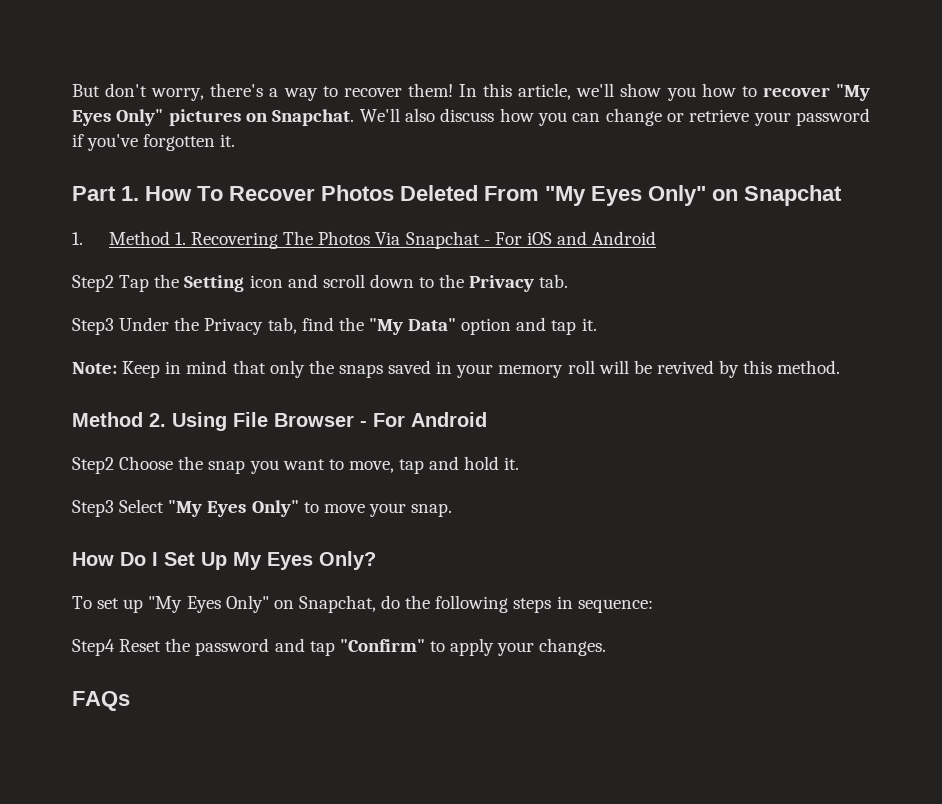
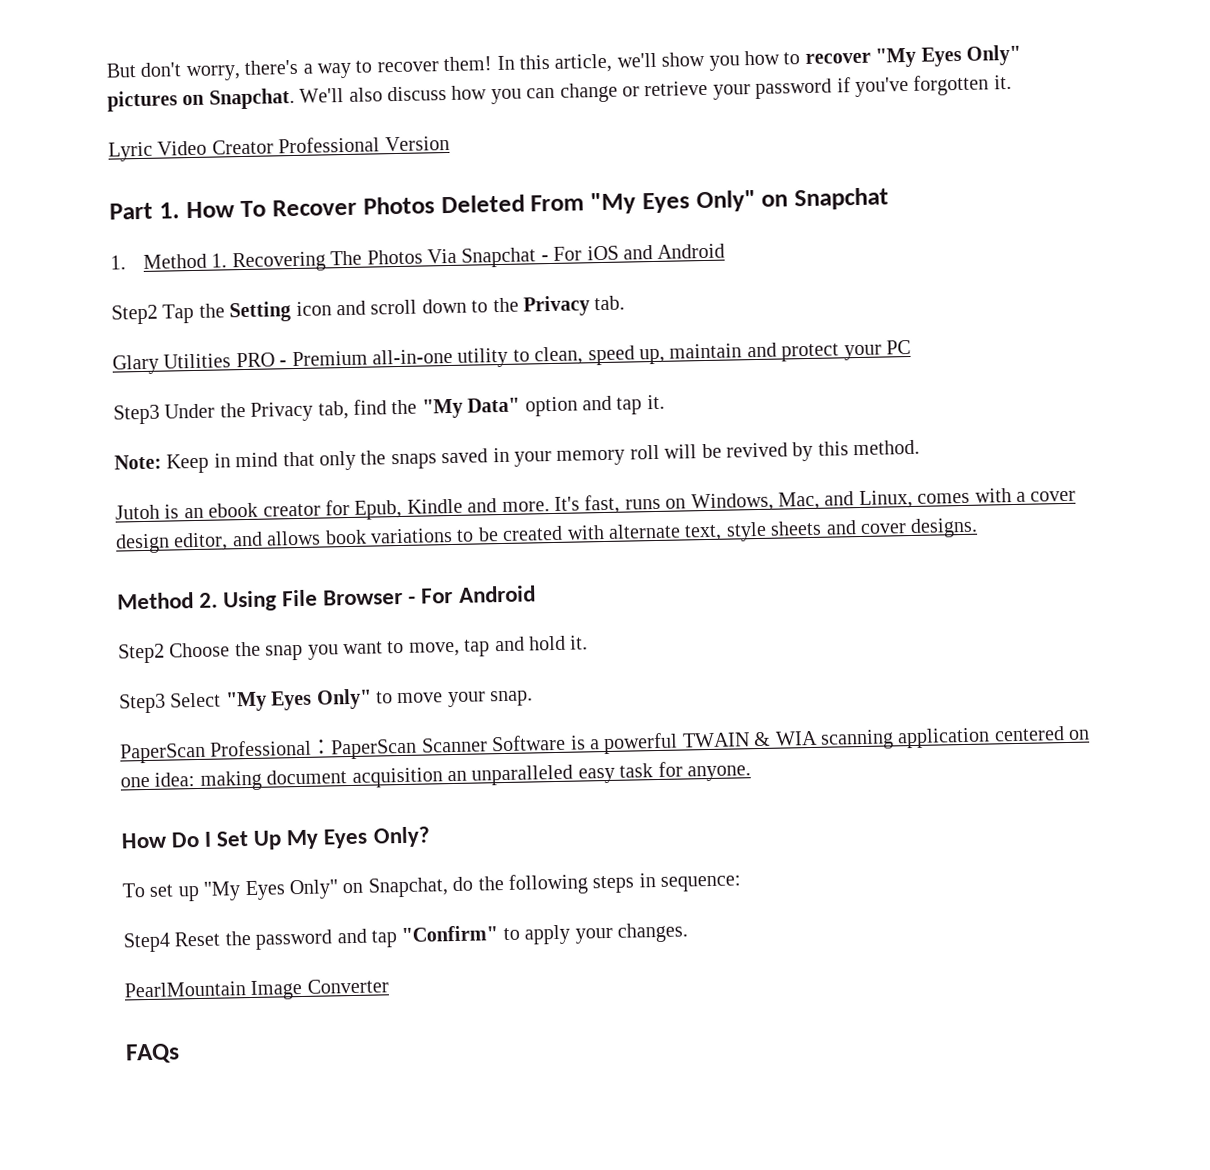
(236, 140) none -> [108,135,450,162] // Lyric Video Creator Professional Version
(569, 281) none -> [112,339,911,375] // Glary Utilities PRO - Premium all-in-one utility to clean, speed up, maintain and protect your PC
(841, 367) none -> [115,488,1077,520] [115,517,979,554] // Jutoh is an ebook creator for Epub, Kindle and more. It's fast, runs on Windows, Mac, and Linux, comes with a cover design editor, and allows book variations to be created with alternate text, style sheets and cover designs.
(453, 510) none -> [120,726,1091,764] [120,761,751,791] // PaperScan Professional：PaperScan Scanner Software is a powerful TWAIN & WIA scanning application centered on one idea: making document acquisition an unparalleled easy task for anyone.
(607, 647) none -> [124,978,389,1000] // PearlMountain Image Converter

